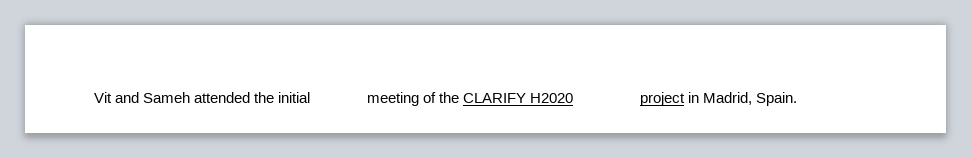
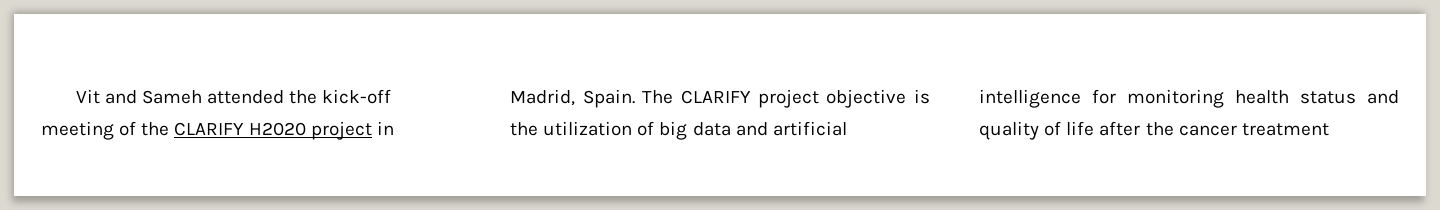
[278,92,311,103] initial -> [322,89,392,104] kick-off
(798, 99) none -> [642,89,930,108] [510,121,847,140] [979,89,1399,108] [979,121,1329,140] The CLARIFY project objective is the utilization of big data and artificial intelligence for monitoring health status and quality of life after the cancer treatment

